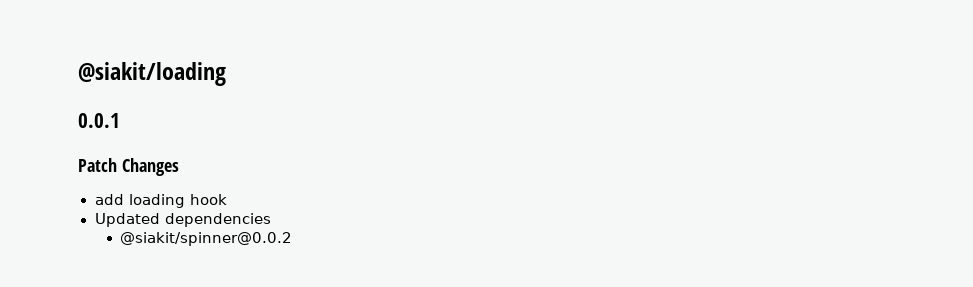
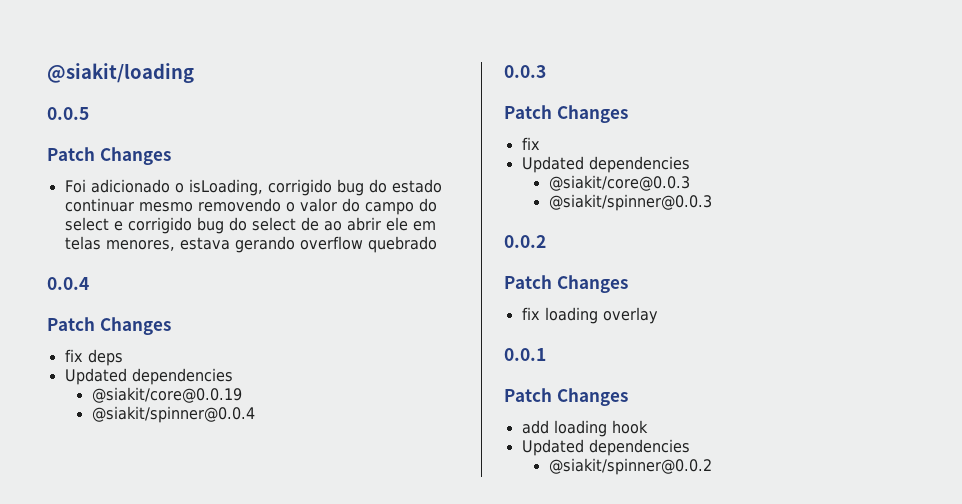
(226, 74) none -> [47,107,89,120] [47,147,171,165] [64,179,442,196] [64,198,437,215] [64,217,436,234] [64,236,437,253] [47,277,89,290] [47,317,171,335] [64,349,123,366] [64,368,233,385] [91,387,242,403] [91,406,255,423] [504,65,546,78] [504,105,628,123] [521,137,540,150] [521,156,690,173] [548,175,690,191] [548,194,712,211] [504,235,546,248] [504,275,628,293] [521,307,658,324] // 0.0.5 // Patch Changes // Foi adicionado o isLoading, corrigido bug do estado continuar mesmo removendo o valor do campo do select e corrigido bug do select de ao abrir ele em telas menores, estava gerando overflow quebrado // 0.0.4 // Patch Changes // fix deps // Updated dependencies // @siakit/core@0.0.19 // @siakit/spinner@0.0.4 // 0.0.3 // Patch Changes // fix // Updated dependencies // @siakit/core@0.0.3 // @siakit/spinner@0.0.3 // 0.0.2 // Patch Changes // fix loading overlay

